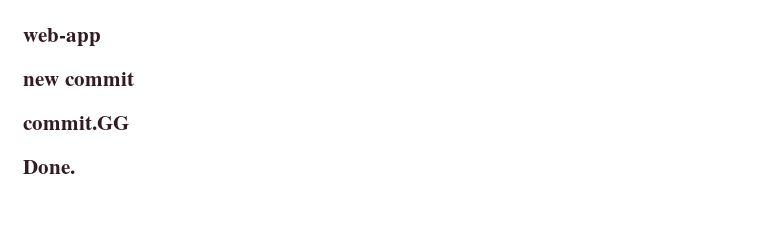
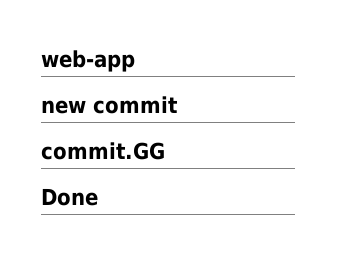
[23,160,75,174] Done. -> [41,188,98,206] Done

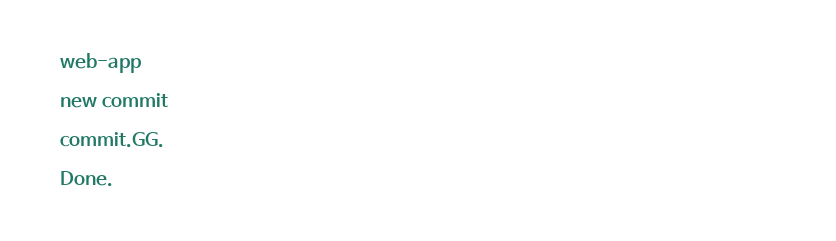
[41,142,165,160] [41,188,98,206] commit.GG // Done -> [60,132,164,148] [60,171,113,187] commit.GG. // Done.

